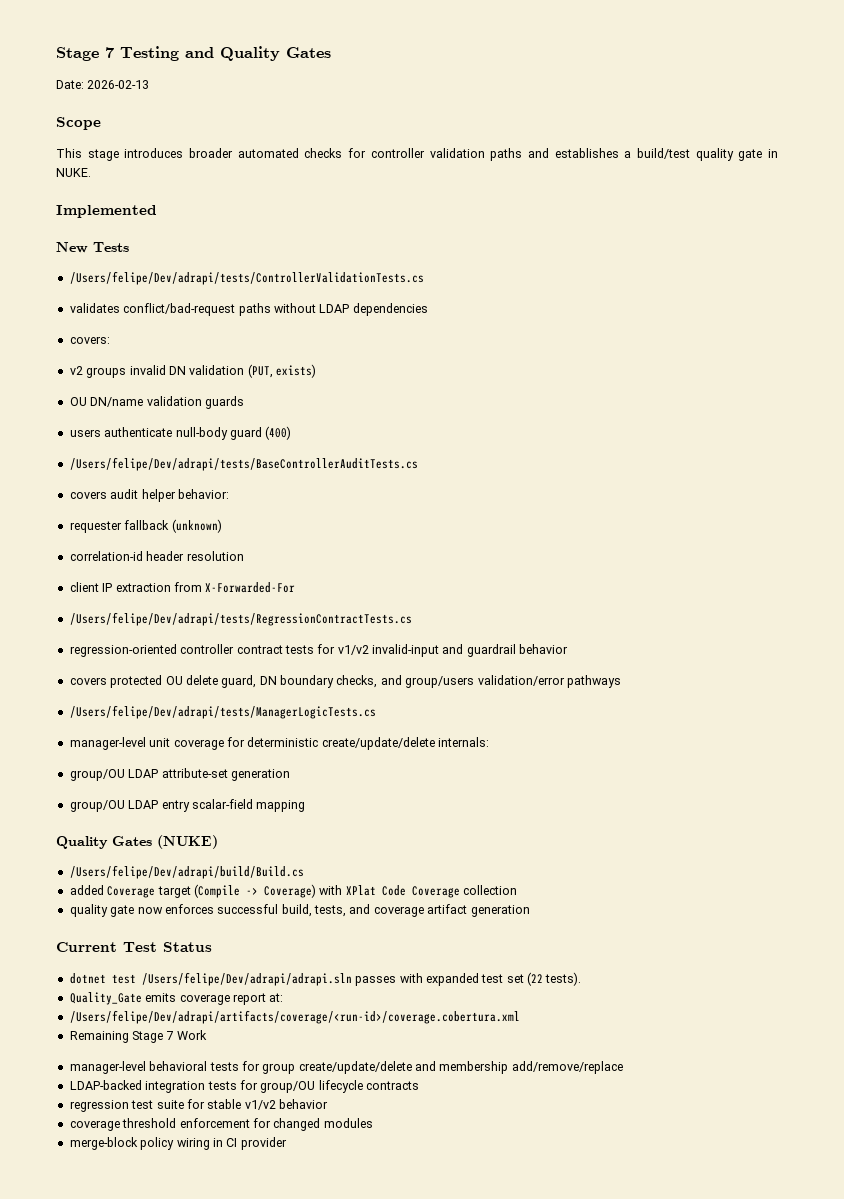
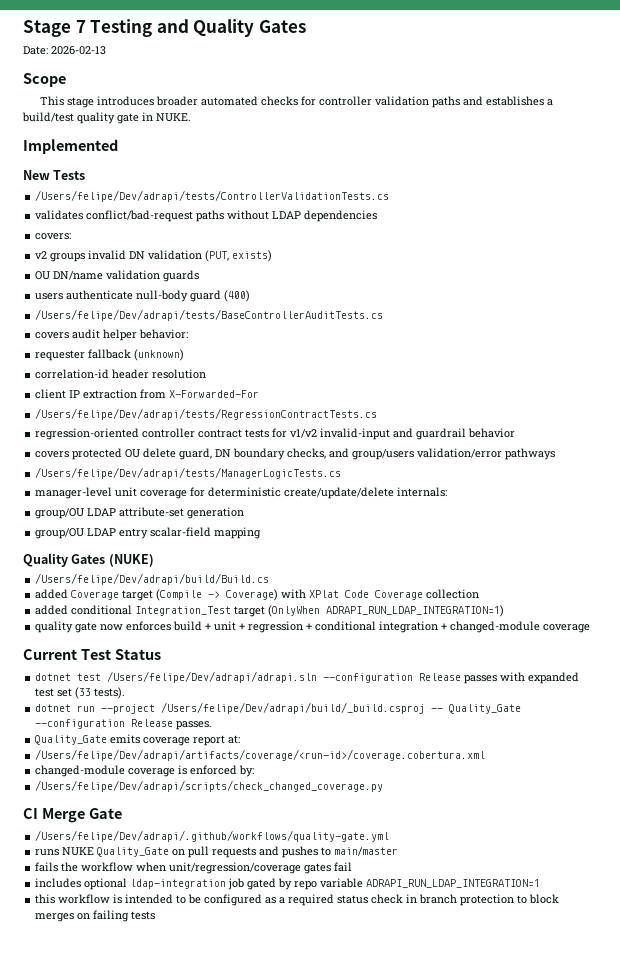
[69,904,530,917] quality gate now enforces successful build, tests, and coverage artifact generation -> [35,605,505,617] [35,621,591,633] added conditional Integration_Test target (OnlyWhen ADRAPI_RUN_LDAP_INTEGRATION=1) // quality gate now enforces build + unit + regression + conditional integration + changed-module coverage
(352, 979) none -> [323,673,462,683] --configuration Release
[527,972,543,986] (22 -> [75,687,92,699] (33
(582, 979) none -> [35,702,522,714] [35,719,213,730] // dotnet run --project /Users/felipe/Dev/adrapi/build/_build.csproj -- Quality_Gate --configuration Release passes.
[69,1030,207,1043] [69,1061,623,1074] [69,1080,419,1093] [69,1099,328,1112] [69,1118,373,1131] [69,1137,287,1150] Remaining Stage 7 Work // manager-level behavioral tests for group create/update/delete and membership add/remove/replace // LDAP-backed integration tests for group/OU lifecycle contracts // regression test suite for stable v1/v2 behavior // coverage threshold enforcement for changed modules // merge-block policy wiring in CI provider -> [35,765,255,777] [35,780,384,792] [23,808,122,823] [35,830,390,842] [35,846,399,858] [35,862,353,874] [35,878,541,890] [35,894,560,906] [35,910,156,922] changed-module coverage is enforced by: // /Users/felipe/Dev/adrapi/scripts/check_changed_coverage.py // CI Merge Gate // /Users/felipe/Dev/adrapi/.github/workflows/quality-gate.yml // runs NUKE Quality_Gate on pull requests and pushes to main/master // fails the workflow when unit/regression/coverage gates fail // includes optional ldap-integration job gated by repo variable ADRAPI_RUN_LDAP_INTEGRATION=1 // this workflow is intended to be configured as a required status check in branch protection to block merges on failing tests

